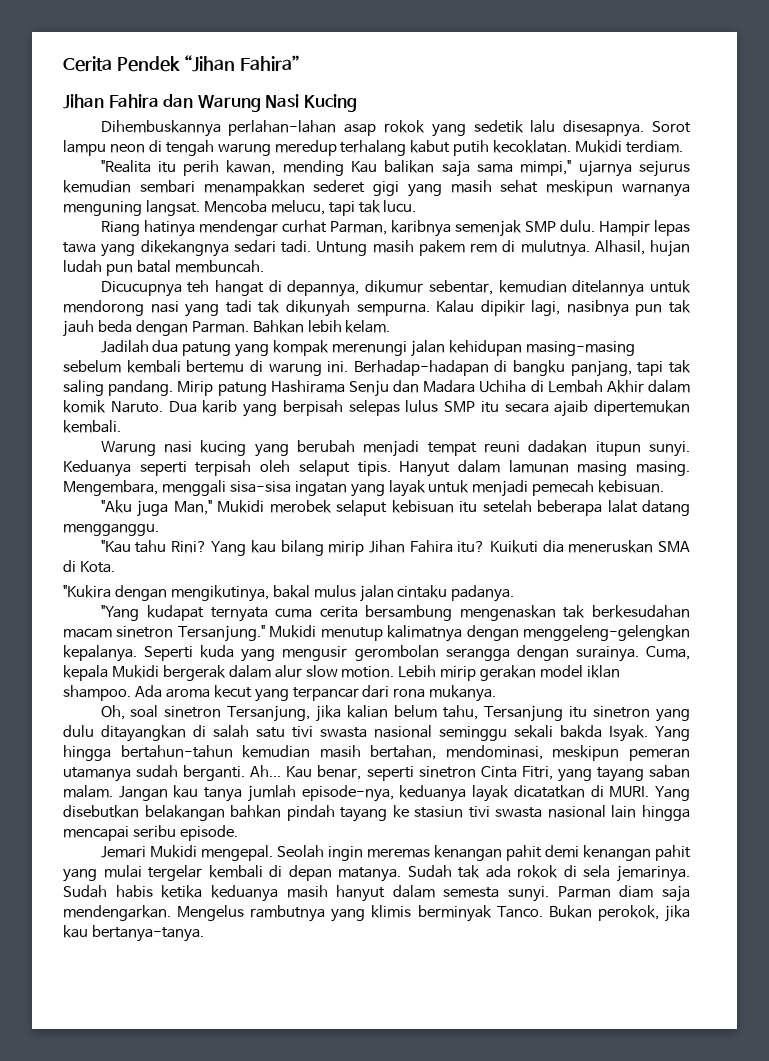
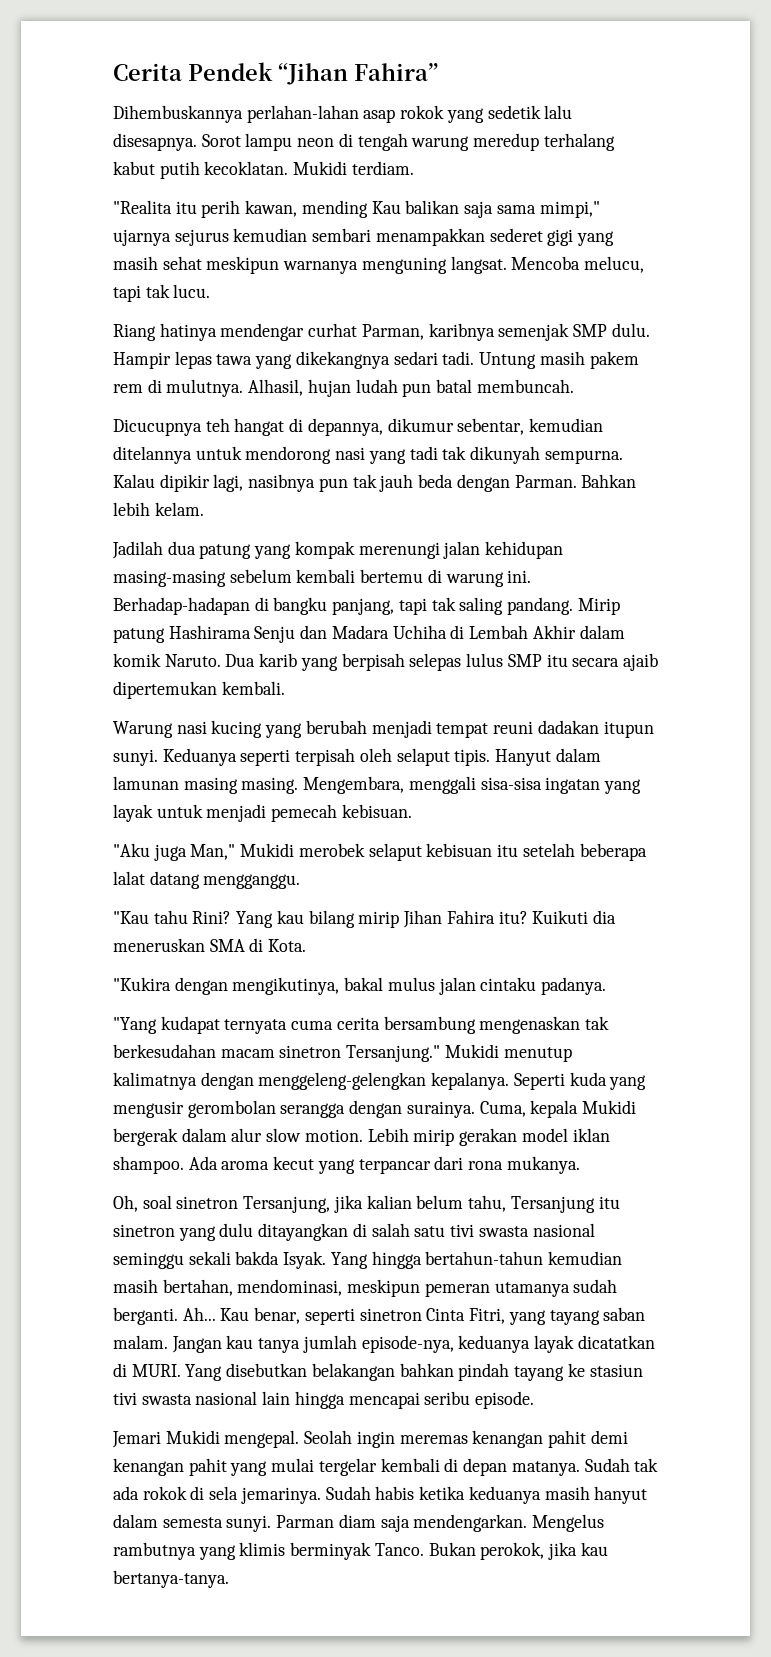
[63,94,357,112] // Jihan Fahira dan Warung Nasi Kucing -> (438, 72) none

